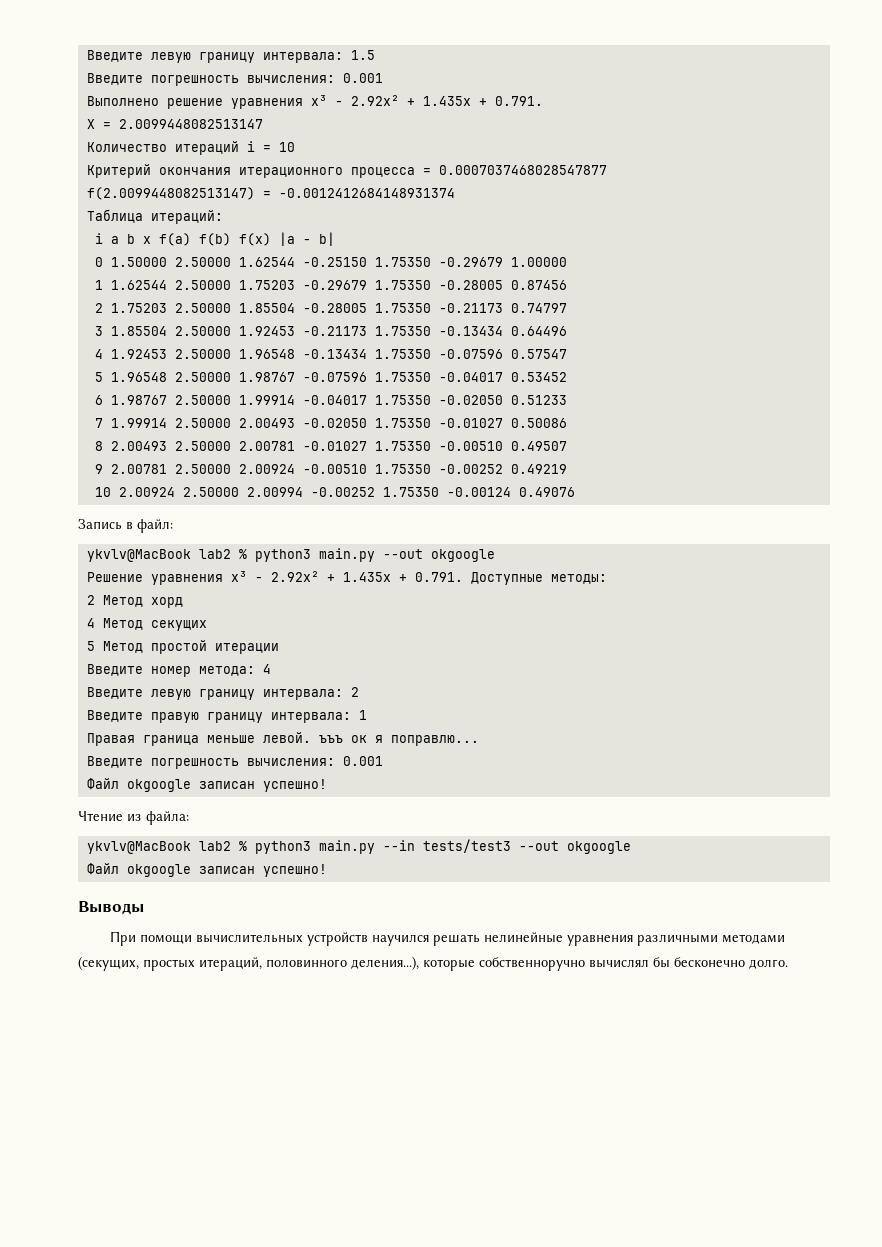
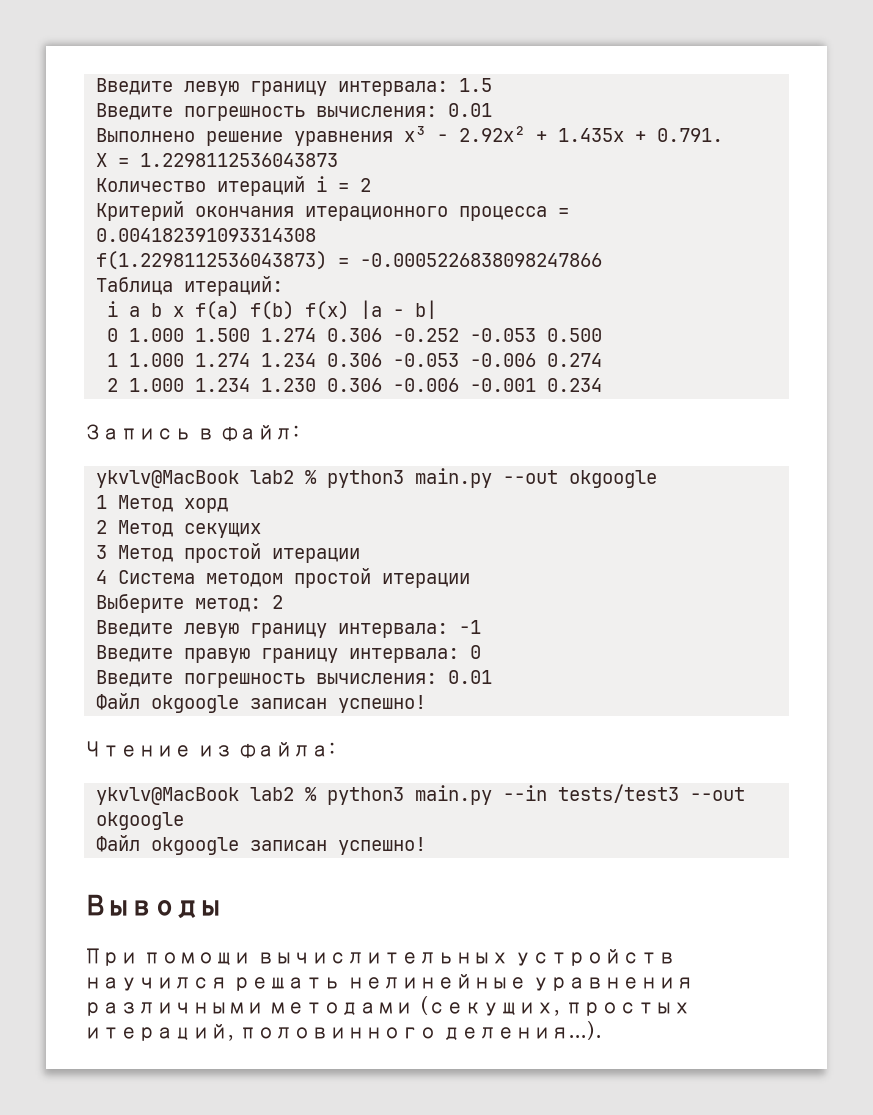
[342,73,383,83] 0.001 -> [447,103,492,117] 0.01
[118,119,263,129] 2.0099448082513147 -> [139,153,338,167] 1.2298112536043873
[278,142,295,152] 10 -> [359,178,371,192] 2
[438,165,607,175] [86,187,455,200] 0.0007037468028547877 // f(2.0099448082513147) = -0.0012412684148931374 -> [95,228,316,242] [95,251,602,270] 0.004182391093314308 // f(1.2298112536043873) = -0.0005226838098247866
[110,257,567,267] [94,280,567,290] [94,303,567,313] [94,326,567,336] [94,349,567,359] [94,372,567,382] [94,395,567,405] [94,418,567,428] [94,441,567,451] [94,464,567,474] [94,487,575,497] 1.50000 2.50000 1.62544 -0.25150 1.75350 -0.29679 1.00000 // 1 1.62544 2.50000 1.75203 -0.29679 1.75350 -0.28005 0.87456 // 2 1.75203 2.50000 1.85504 -0.28005 1.75350 -0.21173 0.74797 // 3 1.85504 2.50000 1.92453 -0.21173 1.75350 -0.13434 0.64496 // 4 1.92453 2.50000 1.96548 -0.13434 1.75350 -0.07596 0.57547 // 5 1.96548 2.50000 1.98767 -0.07596 1.75350 -0.04017 0.53452 // 6 1.98767 2.50000 1.99914 -0.04017 1.75350 -0.02050 0.51233 // 7 1.99914 2.50000 2.00493 -0.02050 1.75350 -0.01027 0.50086 // 8 2.00493 2.50000 2.00781 -0.01027 1.75350 -0.00510 0.49507 // 9 2.00781 2.50000 2.00924 -0.00510 1.75350 -0.00252 0.49219 // 10 2.00924 2.50000 2.00994 -0.00252 1.75350 -0.00124 0.49076 -> [128,328,602,342] [106,353,602,367] [106,378,602,392] 1.000 1.500 1.274 0.306 -0.252 -0.053 0.500 // 1 1.000 1.274 1.234 0.306 -0.053 -0.006 0.274 // 2 1.000 1.234 1.230 0.306 -0.006 -0.001 0.234
[86,571,607,585] Решение уравнения x³ - 2.92x² + 1.435x + 0.791. Доступные методы: -> [95,495,228,513] 1 Метод хорд
[150,597,183,608] [86,618,143,630] хорд // 4 Метод -> (173, 528) none
[86,641,95,651] 5 -> [95,545,107,559] 3
[86,664,271,677] [86,687,359,700] Введите номер метода: 4 // Введите левую границу интервала: 2 -> [95,568,470,588] [95,594,283,613] [95,620,481,638] 4 Система методом простой итерации // Выберите метод: 2 // Введите левую границу интервала: -1
[358,710,367,720] [86,732,479,746] [86,756,383,769] 1 // Правая граница меньше левой. ъъъ ок я поправлю... // Введите погрешность вычисления: 0.001 -> [469,645,481,659] [95,670,492,688] 0 // Введите погрешность вычисления: 0.01
[351,956,788,971] деления...), которые собственноручно вычислял бы бесконечно долго. -> [442,1021,602,1041] деления...).

